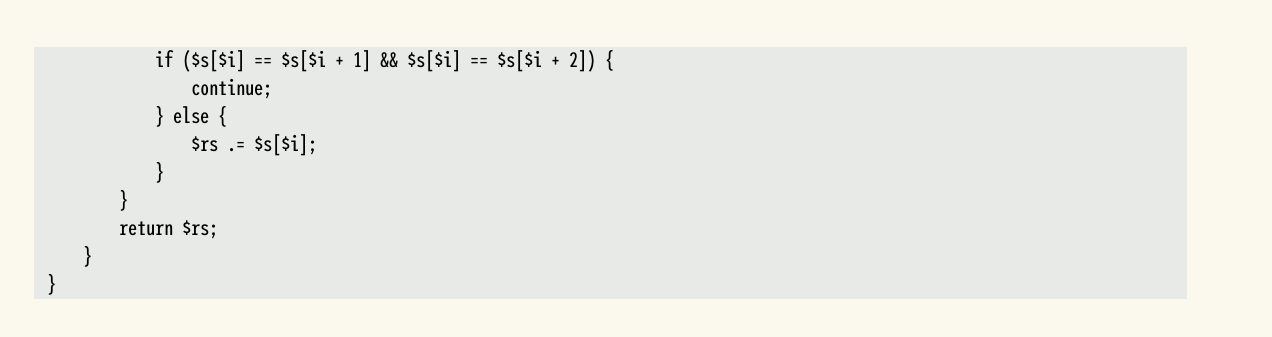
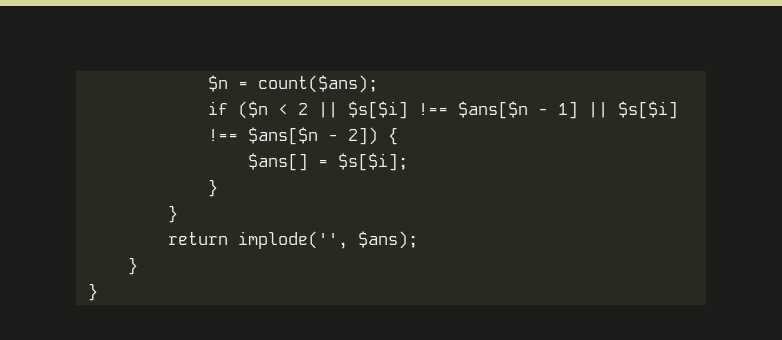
[154,49,614,72] [190,78,272,99] [154,105,227,127] [190,136,245,152] if ($s[$i] == $s[$i + 1] && $s[$i] == $s[$i + 2]) { // continue; // } else { // $rs .= -> [207,75,378,93] [207,101,678,119] [207,127,398,145] [247,153,328,171] $n = count($ans); // if ($n < 2 || $s[$i] !== $ans[$n - 1] || $s[$i] !== $ans[$n - 2]) { // $ans[] =
[181,220,218,239] $rs; -> [237,231,418,249] implode('', $ans);

